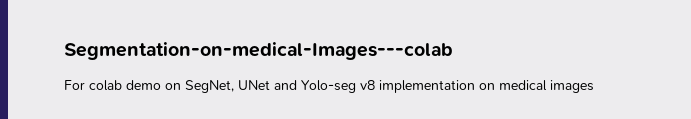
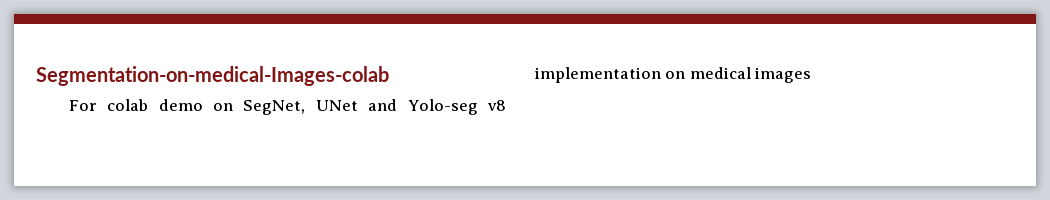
[64,42,453,60] Segmentation-on-medical-Images---colab -> [36,66,389,86] Segmentation-on-medical-Images-colab

